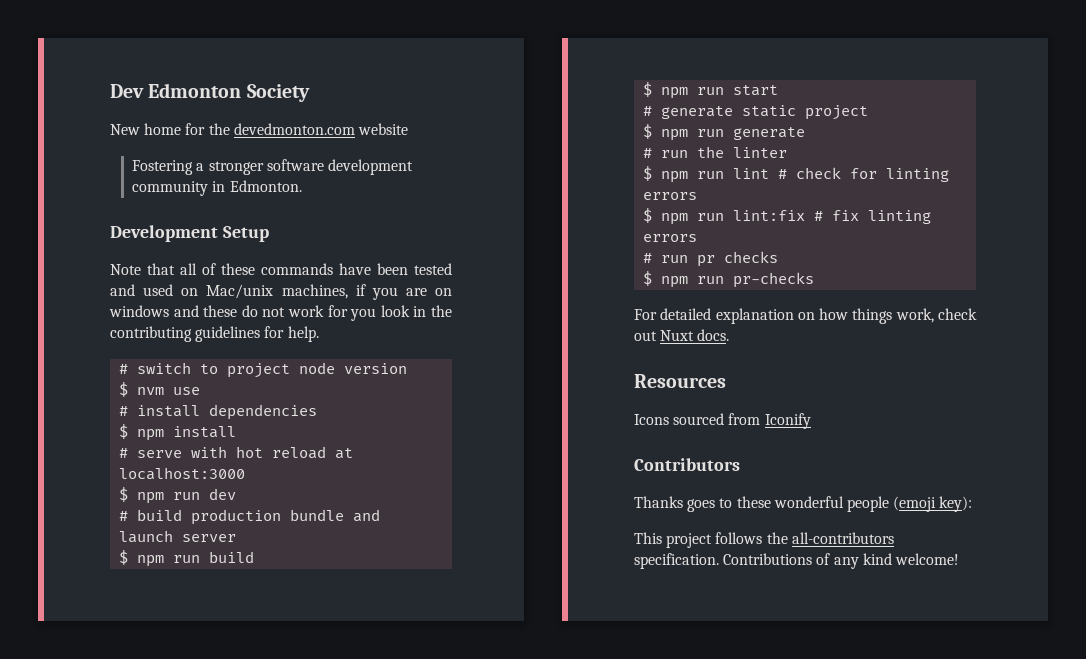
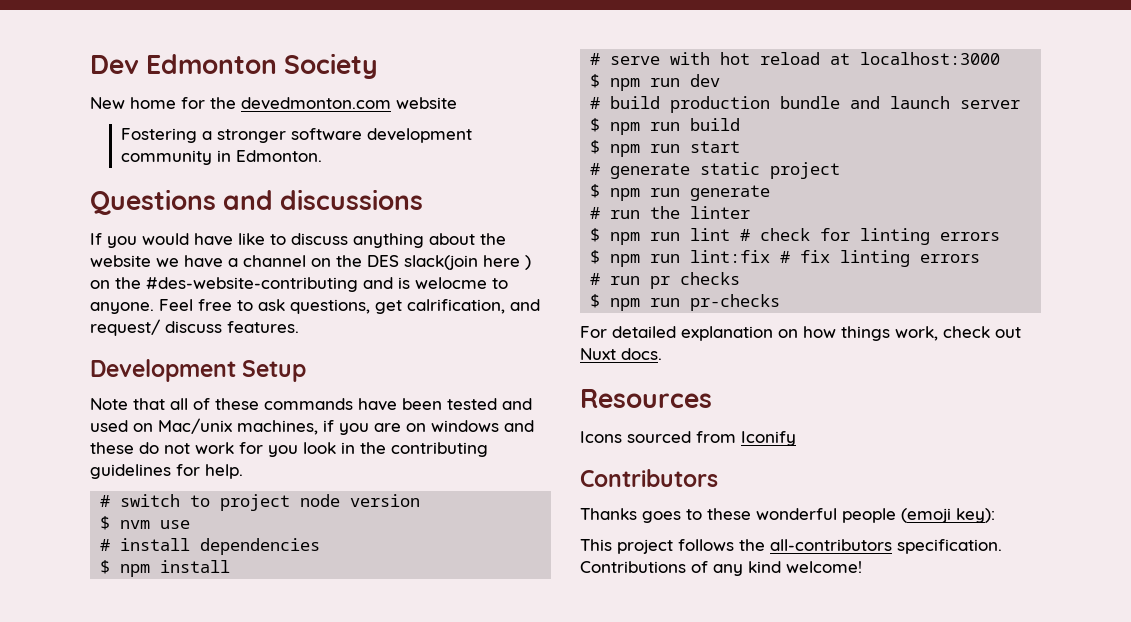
(302, 186) none -> [90,189,424,215] [90,233,506,248] [90,255,531,270] [90,277,508,292] [90,299,540,314] [90,319,299,336] // Questions and discussions // If you would have like to discuss anything about the website we have a channel on the DES slack(join here ) on the #des-website-contributing and is welocme to anyone. Feel free to ask questions, get calrification, and request/ discuss features.

